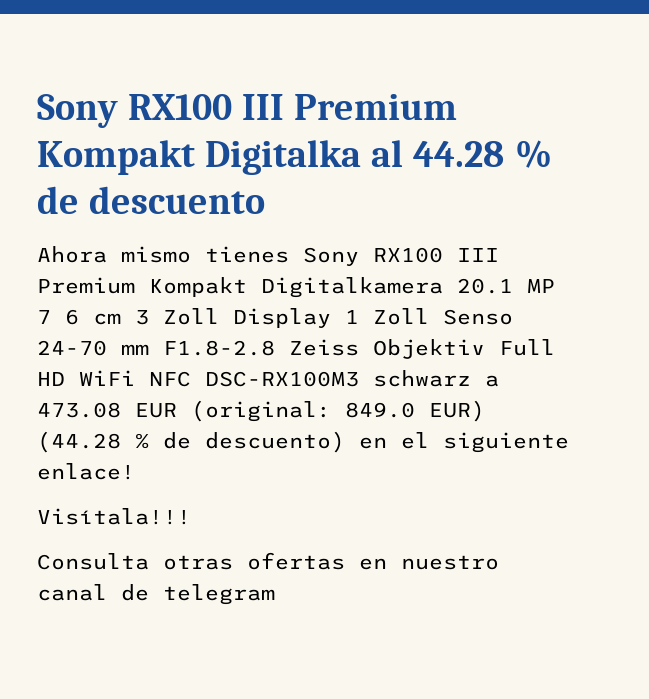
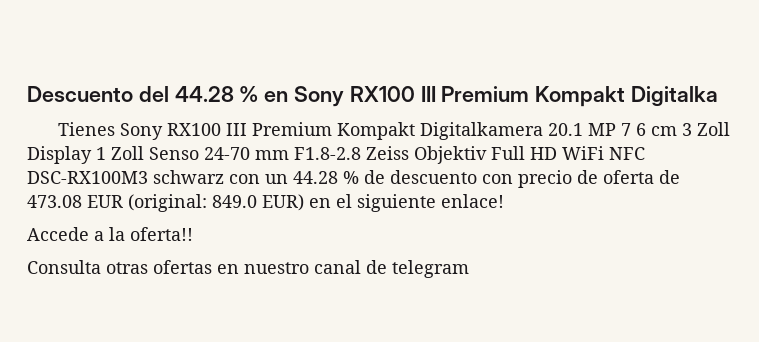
(37, 111) none -> [27,86,289,102] Descuento del 44.28 % en
[371,140,552,168] [37,186,266,214] [37,246,289,263] al 44.28 % de descuento // Ahora mismo tienes -> [57,122,115,136] // Tienes
[485,375,499,387] a -> [229,170,680,188] con un 44.28 % de descuento con precio de oferta de
[37,431,345,453] (44.28 % de descuento) -> (304, 202) none
[37,508,191,525] Visítala!!! -> [27,227,193,241] Accede a la oferta!!

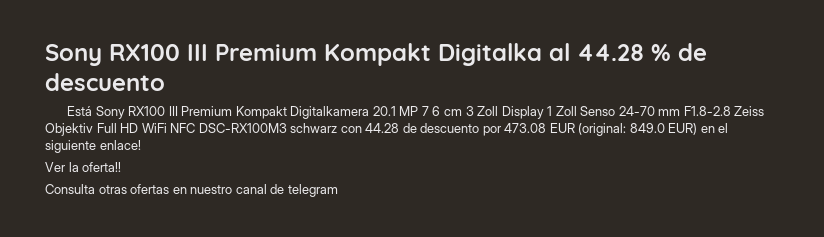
[27,86,289,102] Descuento del 44.28 % en -> (45, 55) none
[57,122,115,136] // Tienes -> [549,43,707,61] [45,73,165,91] [67,106,93,116] al 44.28 % de descuento // Está
[265,170,680,188] un 44.28 % de descuento con precio de oferta de -> [365,123,501,136] 44.28 de descuento por
[27,227,104,241] Accede a -> [45,162,65,172] Ver

